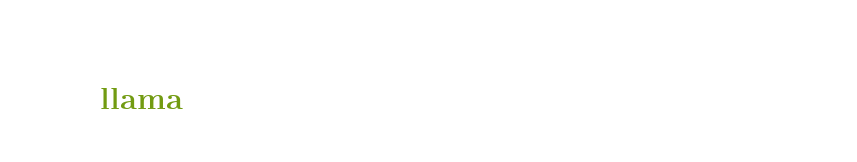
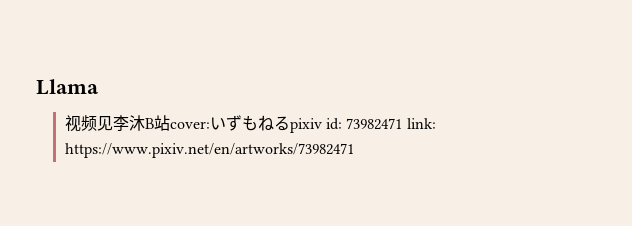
[100,88,183,109] llama -> [36,79,99,95] [64,115,436,133] [64,143,354,158] Llama // 视频见李沐B站cover:いずもねるpixiv id: 73982471 link: https://www.pixiv.net/en/artworks/73982471

